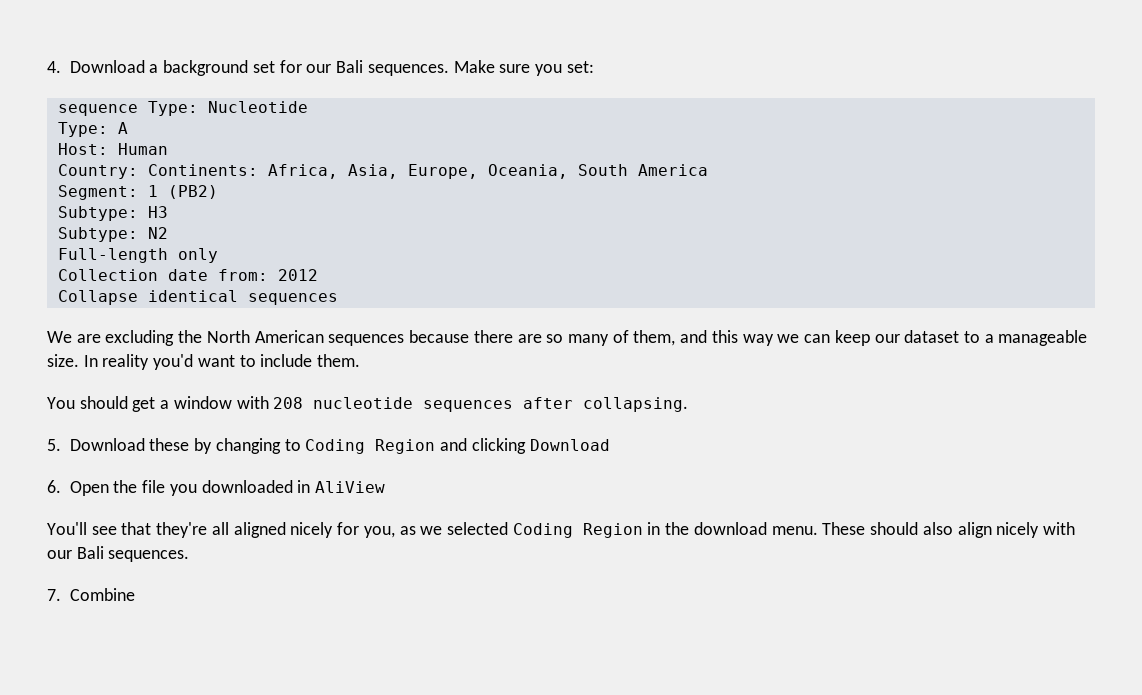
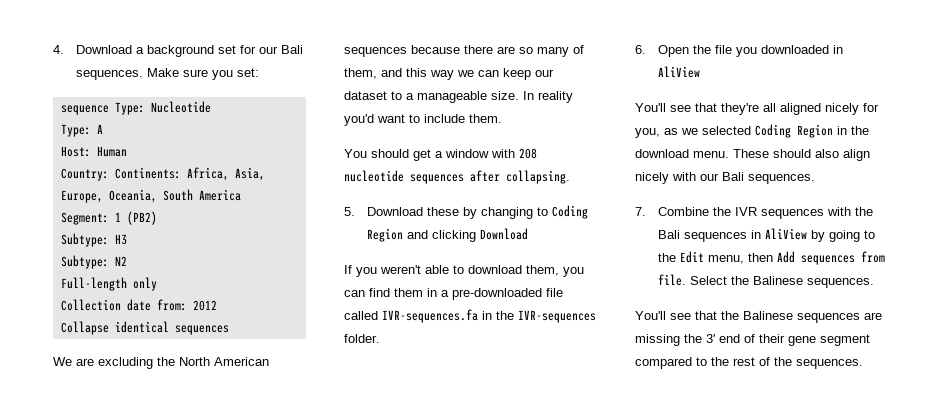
(610, 445) none -> [344,265,584,277] [344,288,563,300] [344,309,596,323] [344,334,380,343] // If you weren't able to download them, you can find them in a pre-downloaded file called IVR-sequences.fa in the IVR-sequences folder.
(135, 594) none -> [712,207,873,219] [657,228,875,242] [657,251,885,265] [657,274,874,288] [635,311,882,323] [635,334,870,346] [635,357,863,369] the IVR sequences with the Bali sequences in AliView by going to the Edit menu, then Add sequences from file. Select the Balinese sequences. // You'll see that the Balinese sequences are missing the 3' end of their gene segment compared to the rest of the sequences.

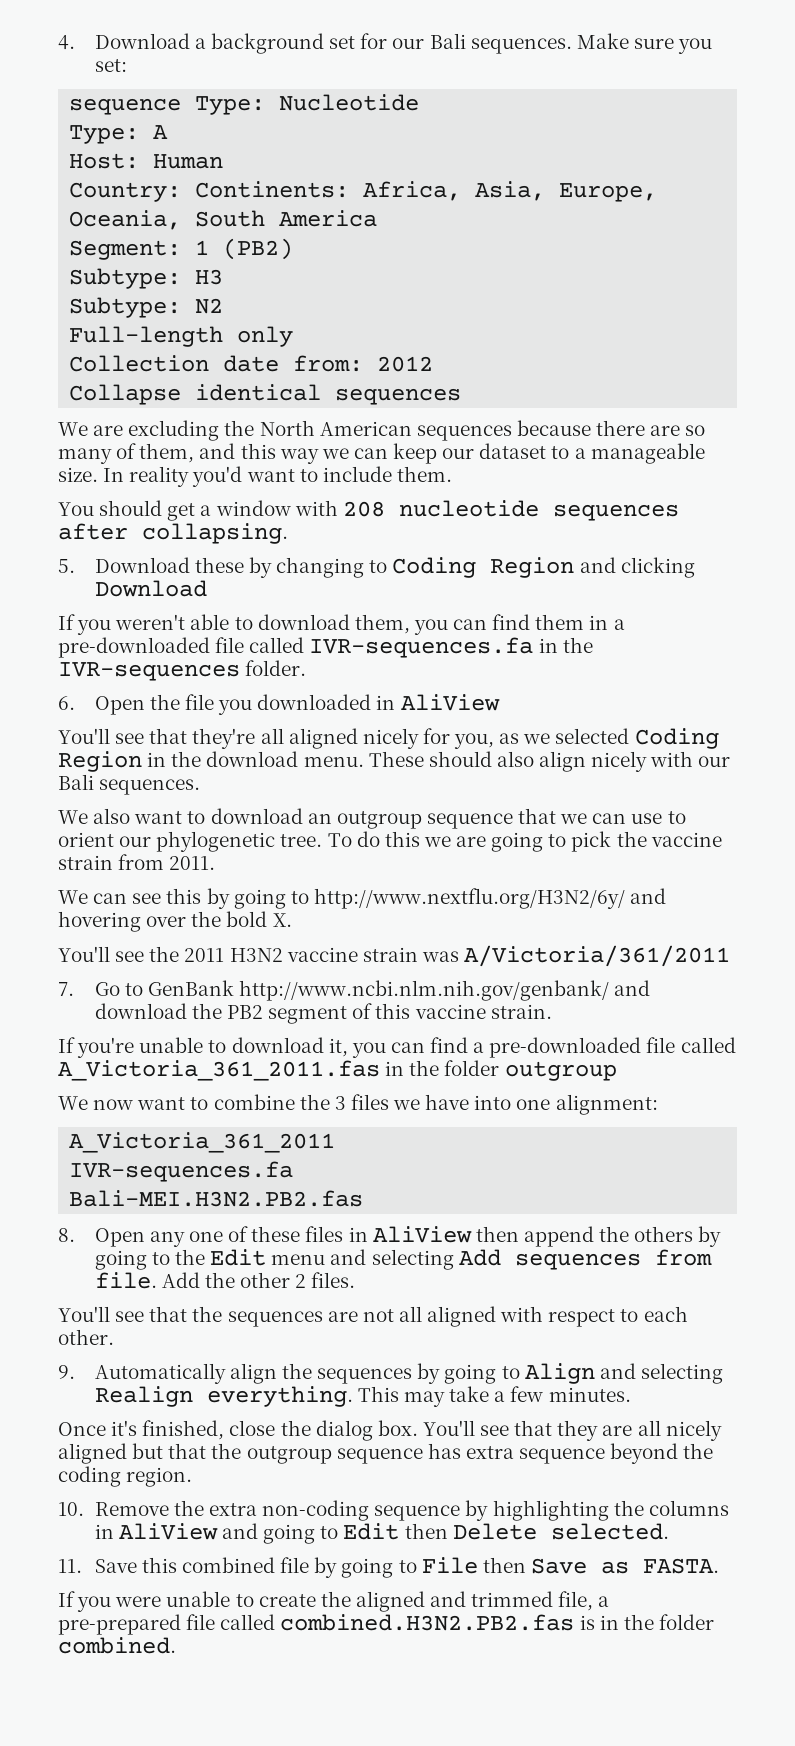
[635,207,873,219] [657,228,807,242] 7. Combine the IVR sequences with the Bali sequences in AliView -> [58,808,686,829] [58,831,722,852] [58,854,216,870] [58,888,667,909] [58,911,292,932] [58,945,731,967] [58,980,651,1001] [94,1003,552,1024] [58,1037,736,1058] [58,1060,617,1081] [58,1094,658,1115] [69,1132,336,1153] [69,1161,294,1182] [69,1190,364,1207] [58,1226,694,1247] We also want to download an outgroup sequence that we can use to orient our phylogenetic tree. To do this we are going to pick the vaccine strain from 2011. // We can see this by going to http://www.nextflu.org/H3N2/6y/ and hovering over the bold X. // You'll see the 2011 H3N2 vaccine strain was A/Victoria/361/2011 // 7. Go to GenBank http://www.ncbi.nlm.nih.gov/genbank/ and download the PB2 segment of this vaccine strain. // If you're unable to download it, you can find a pre-downloaded file called A_Victoria_361_2011.fas in the folder outgroup // We now want to combine the 3 files we have into one alignment: // A_Victoria_361_2011 // IVR-sequences.fa // Bali-MEI.H3N2.PB2.fas // 8. Open any one of these files in AliView then append the others
[707,253,773,264] menu, then -> [271,1249,454,1270] menu and selecting
[689,276,874,288] Select the Balinese sequences. -> [161,1272,356,1288] Add the other 2 files.
[743,311,793,320] Balinese -> (223, 1314) none
[635,334,870,346] [635,357,863,369] missing the 3' end of their gene segment compared to the rest of the sequences. -> [362,1306,688,1327] [58,1329,114,1345] [58,1363,723,1384] [94,1386,631,1407] [58,1420,722,1441] [58,1443,714,1464] [58,1466,193,1487] [58,1500,729,1521] [94,1523,669,1544] [58,1557,719,1578] [58,1591,610,1612] [58,1614,714,1635] [58,1637,176,1654] not all aligned with respect to each other. // 9. Automatically align the sequences by going to Align and selecting Realign everything. This may take a few minutes. // Once it's finished, close the dialog box. You'll see that they are all nicely aligned but that the outgroup sequence has extra sequence beyond the coding region. // 10. Remove the extra non-coding sequence by highlighting the columns in AliView and going to Edit then Delete selected. // 11. Save this combined file by going to File then Save as FASTA. // If you were unable to create the aligned and trimmed file, a pre-prepared file called combined.H3N2.PB2.fas is in the folder combined.

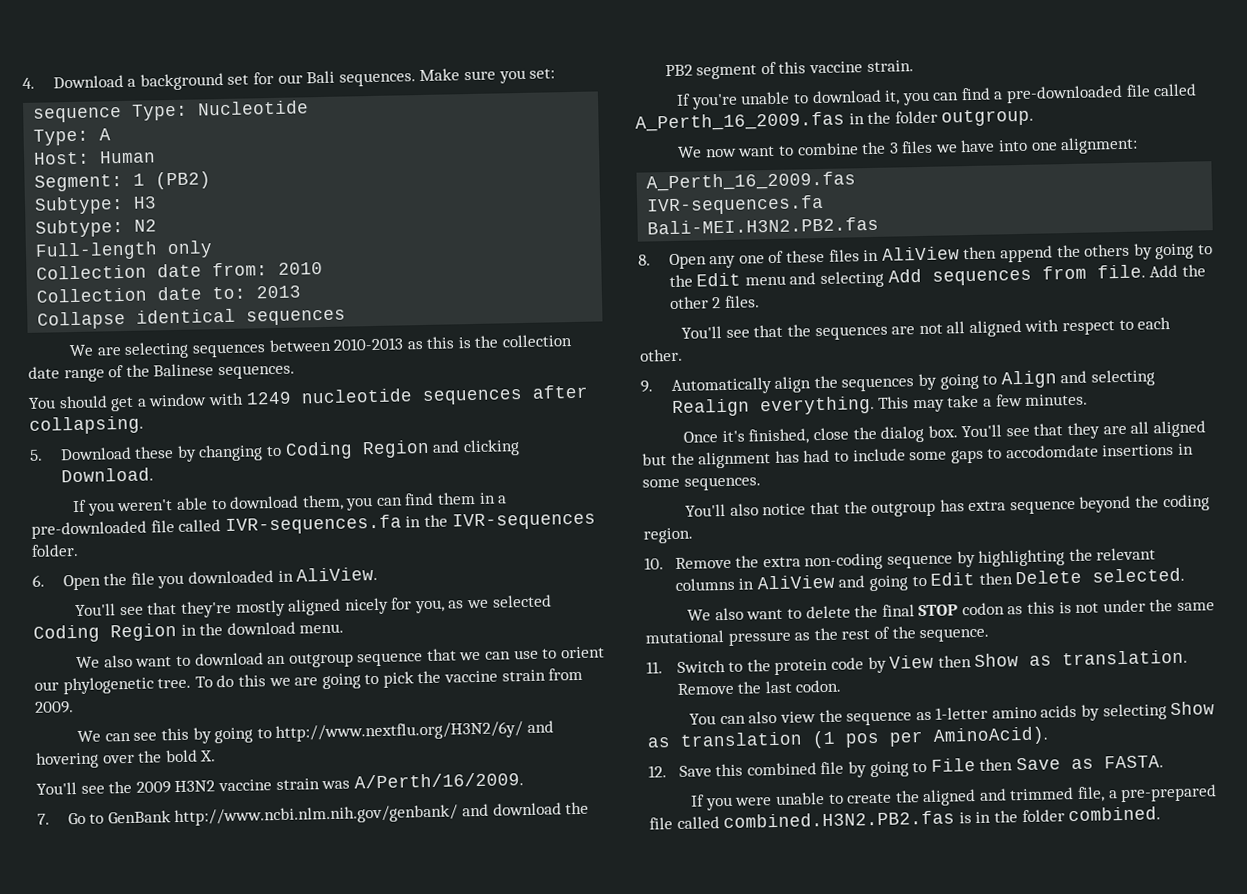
[69,181,658,202] [69,210,378,230] // Country: Continents: Africa, Asia, Europe, Oceania, South America -> (157, 157) none
[377,356,434,372] 2012 -> [278,261,324,275] [36,285,302,303] 2010 // Collection date to: 2013
[128,420,706,441] [58,443,705,464] [58,466,452,487] excluding the North American sequences because there are so many of them, and this way we can keep our dataset to a manageable size. In reality you'd want to include them. -> [124,333,573,359] [28,363,295,383] selecting sequences between 2010-2013 as this is the collection date range of the Balinese sequences.
[342,501,385,517] 208 -> [245,391,292,405] 1249
[94,580,207,597] Download -> [60,467,154,483] Download.
[400,694,500,711] AliView -> [296,566,379,582] AliView.
[260,728,284,744] all -> [235,599,286,617] mostly
[368,751,731,772] [58,774,201,795] These should also align nicely with our Bali sequences. -> (345, 628) none
[169,856,216,870] 2011. -> [34,701,74,714] 2009.
[184,948,225,962] 2011 -> [135,781,171,794] 2009
[464,945,731,967] A/Victoria/361/2011 -> [353,772,524,789] A/Perth/16/2009.
[58,1060,617,1081] A_Victoria_361_2011.fas in the folder outgroup -> [635,108,1035,132] A_Perth_16_2009.fas in the folder outgroup.
[69,1132,336,1153] A_Victoria_361_2011 -> [646,171,857,192] A_Perth_16_2009.fas
[665,1420,722,1441] nicely -> (1150, 427) none
(164, 1451) none -> [670,443,1195,469] [642,476,761,491] [685,503,807,517] the alignment has had to include some gaps to accodomdate insertions in some sequences. // You'll also notice
[336,1448,423,1464] sequence -> (937, 509) none
(644, 1508) none -> [1096,547,1157,561] relevant
[58,1559,82,1573] 11. -> [687,598,1215,621] [645,626,990,646] [646,649,1189,676] [676,679,842,695] [689,701,1216,726] [647,726,1049,749] [648,765,667,778] We also want to delete the final STOP codon as this is not under the same mutational pressure as the rest of the sequence. // 11. Switch to the protein code by View then Show as translation. Remove the last codon. // You can also view the sequence as 1-letter amino acids by selecting Show as translation (1 pos per AminoAcid). // 12.

